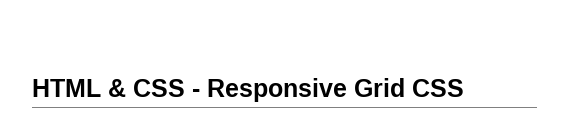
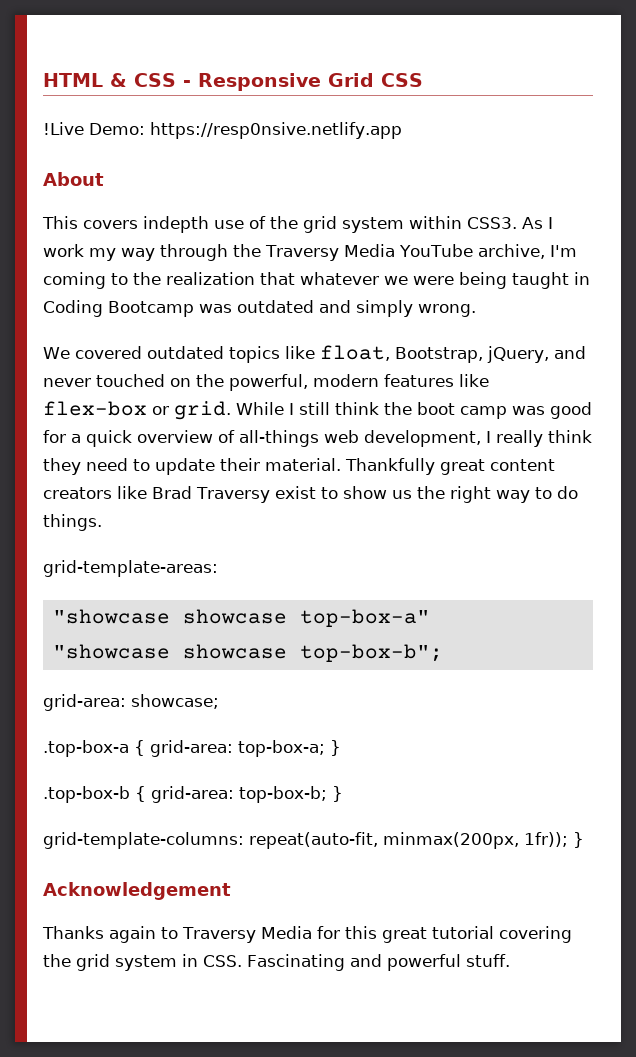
(464, 88) none -> [43,122,402,139] [43,172,104,186] [42,216,553,233] [43,244,577,261] [43,272,590,289] [43,300,476,317] [43,345,586,363] [43,374,489,391] [43,401,592,420] [43,430,592,447] [43,458,555,475] [43,486,578,503] [43,514,102,531] [43,560,218,577] [52,609,430,627] [52,644,443,662] [43,694,219,711] [43,740,341,757] [43,786,343,803] [43,832,584,849] [43,882,231,900] [42,926,572,943] [43,954,510,971] // !Live Demo: https://resp0nsive.netlify.app // About // This covers indepth use of the grid system within CSS3. As I work my way through the Traversy Media YouTube archive, I'm coming to the realization that whatever we were being taught in Coding Bootcamp was outdated and simply wrong. // We covered outdated topics like float, Bootstrap, jQuery, and never touched on the powerful, modern features like flex-box or grid. While I still think the boot camp was good for a quick overview of all-things web development, I really think they need to update their material. Thankfully great content creators like Brad Traversy exist to show us the right way to do things. // grid-template-areas: // "showcase showcase top-box-a" // "showcase showcase top-box-b"; // grid-area: showcase; // .top-box-a { grid-area: top-box-a; } // .top-box-b { grid-area: top-box-b; } // grid-template-columns: repeat(auto-fit, minmax(200px, 1fr)); } // Acknowledgement // Thanks again to Traversy Media for this great tutorial covering the grid system in CSS. Fascinating and powerful stuff.

